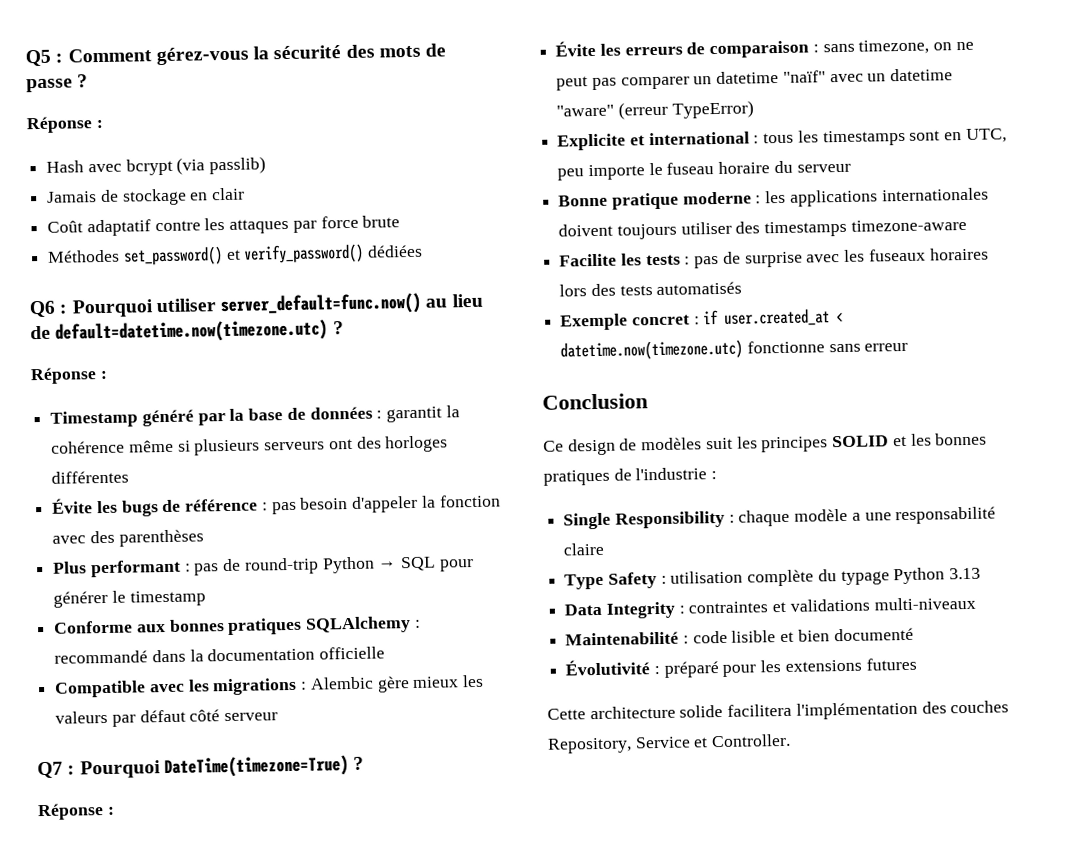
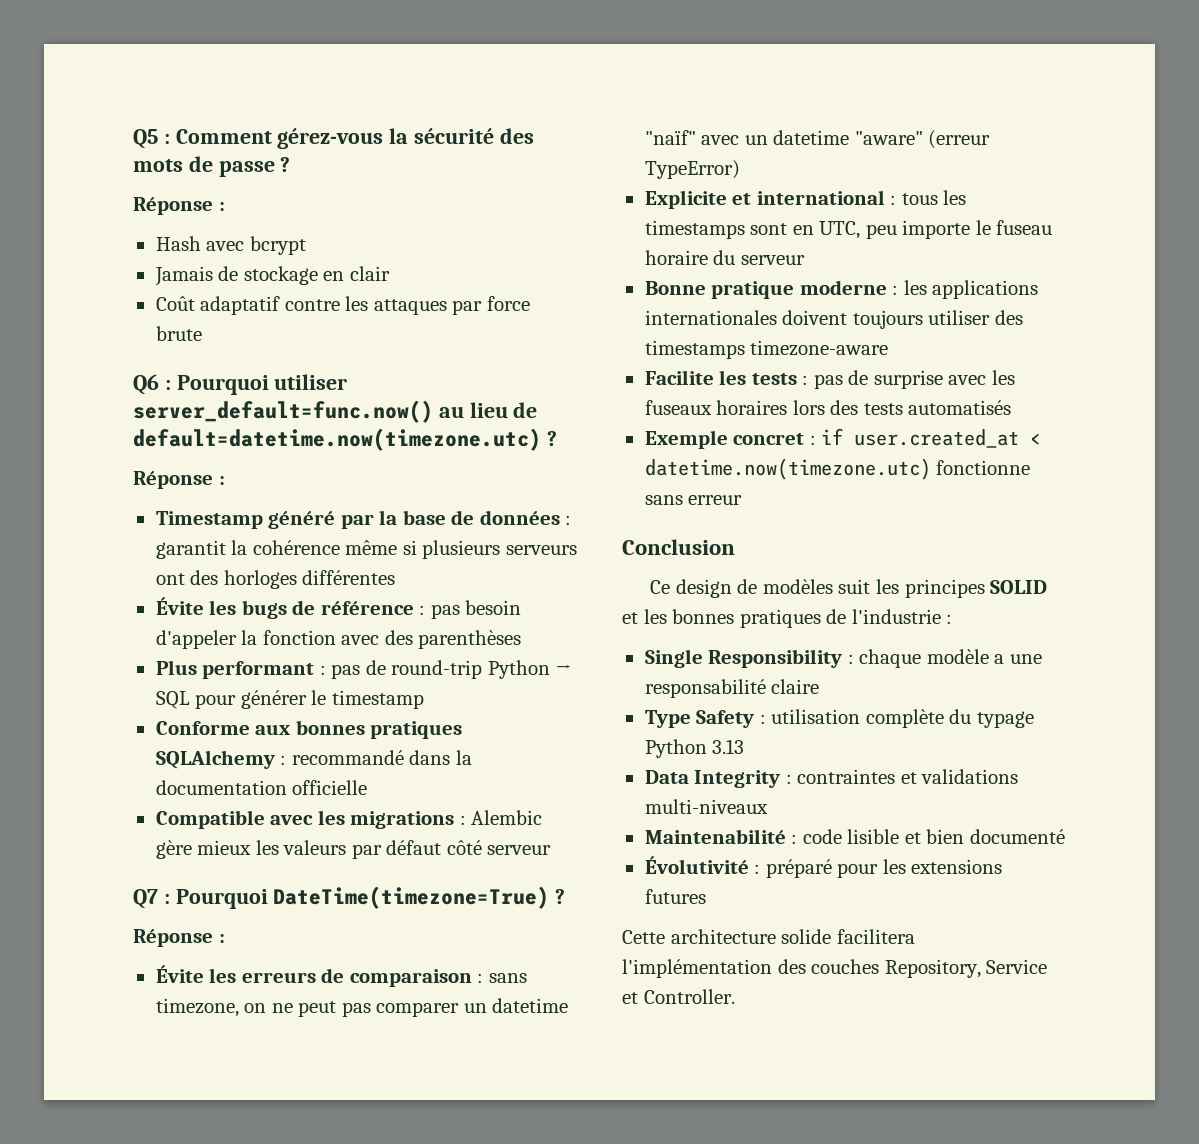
[176,156,267,175] (via passlib) -> (306, 245) none
[47,243,424,266] // Méthodes set_password() et verify_password() dédiées -> (202, 333) none

